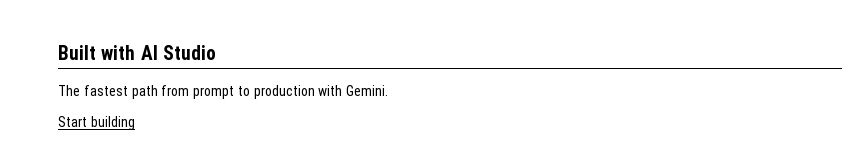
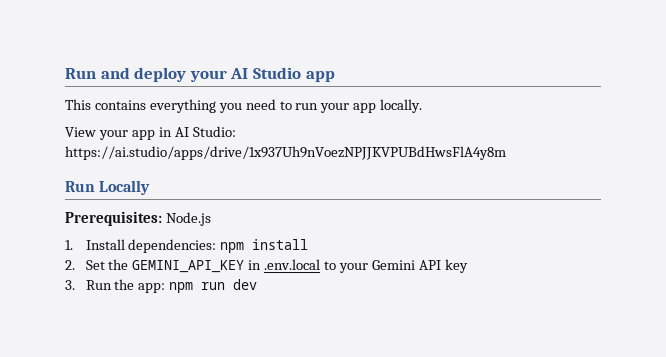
[58,45,216,60] [58,85,389,99] [58,116,135,130] Built with AI Studio // The fastest path from prompt to production with Gemini. // Start building -> [65,67,335,82] [65,99,423,113] [65,126,236,140] [65,146,506,160] [65,180,151,195] [65,211,211,226] [65,239,309,253] [65,259,468,273] [65,279,258,293] Run and deploy your AI Studio app // This contains everything you need to run your app locally. // View your app in AI Studio: https://ai.studio/apps/drive/1x937Uh9nVoezNPJJKVPUBdHwsFlA4y8m // Run Locally // Prerequisites: Node.js // 1. Install dependencies: npm install // 2. Set the GEMINI_API_KEY in .env.local to your Gemini API key // 3. Run the app: npm run dev

